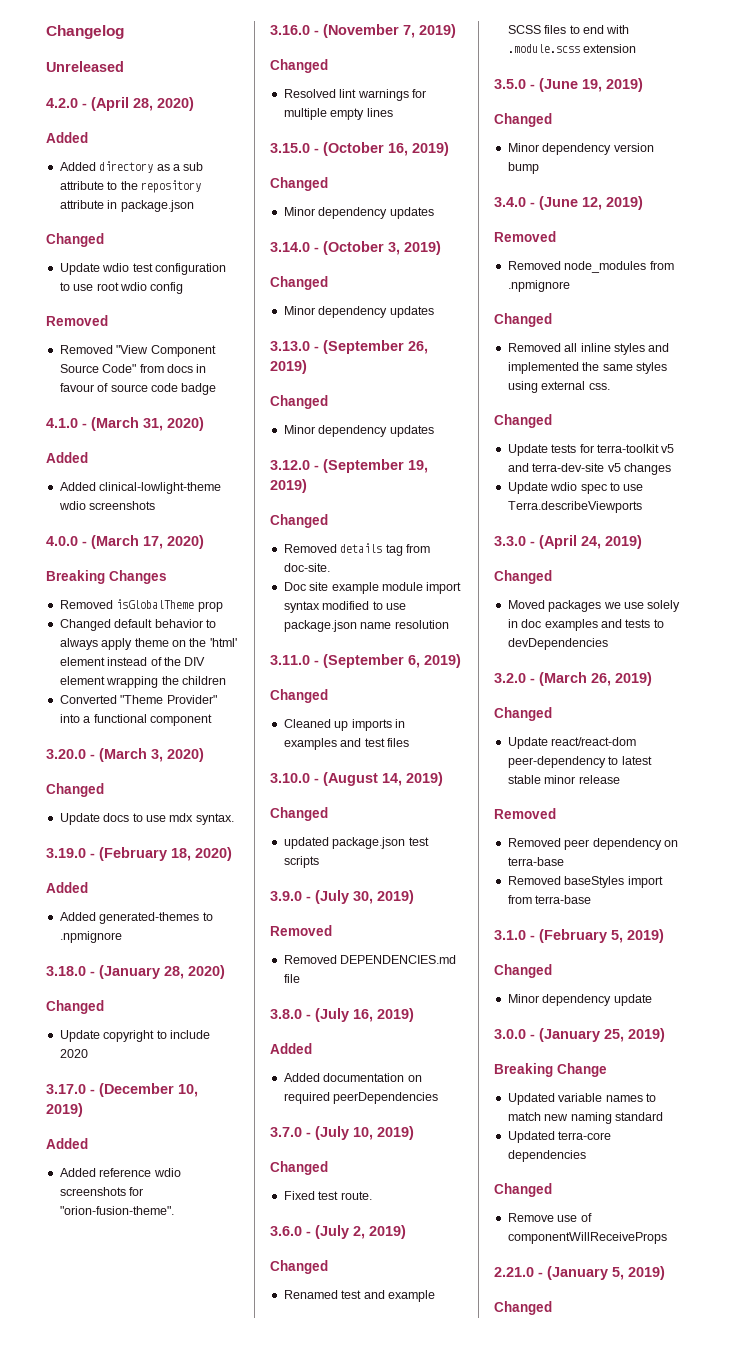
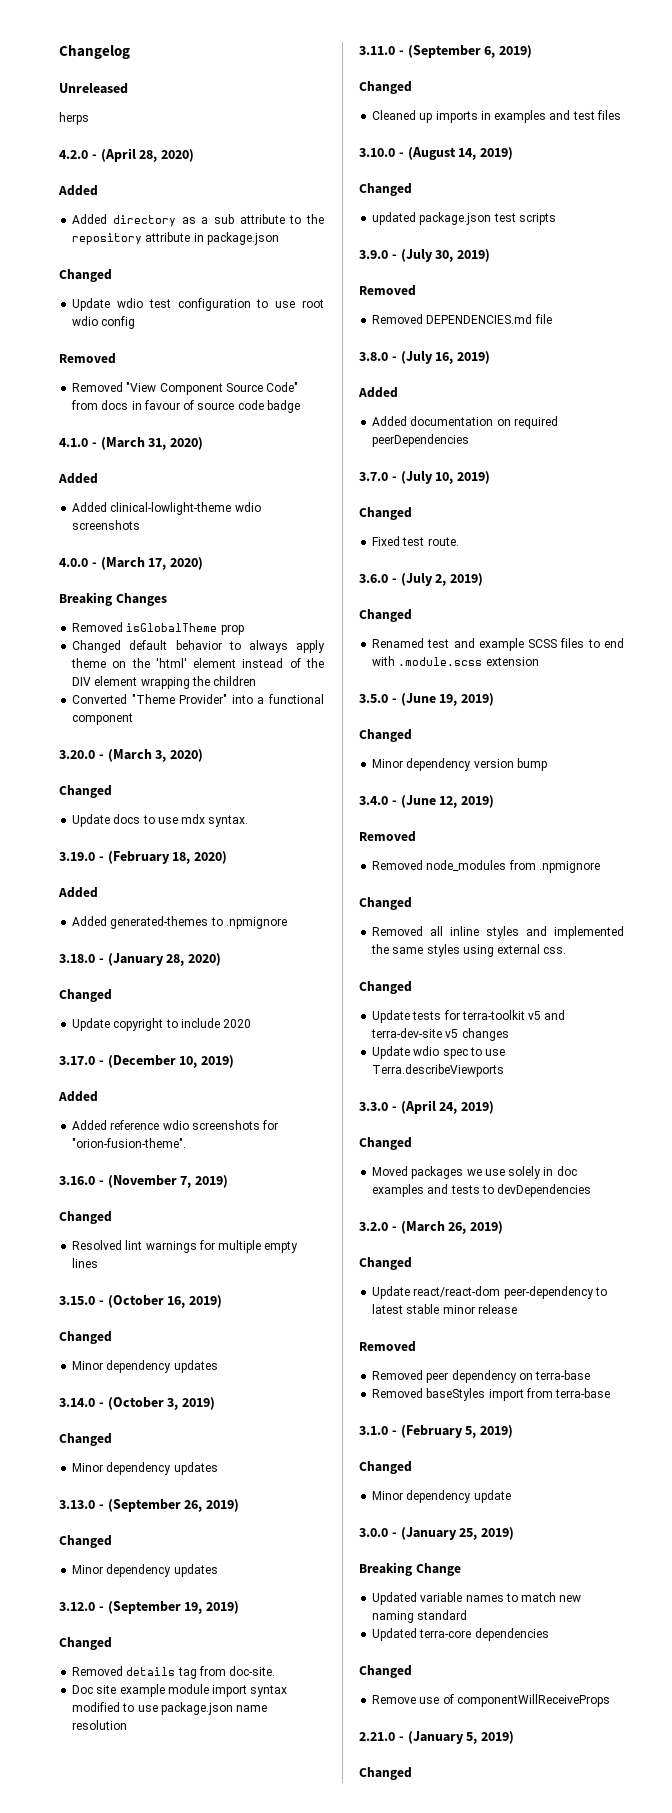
(124, 66) none -> [59,112,89,125] // herps

